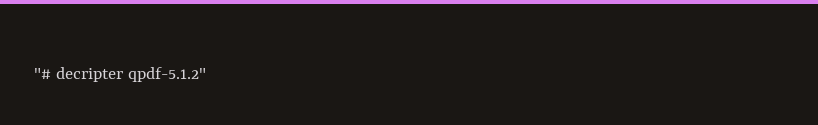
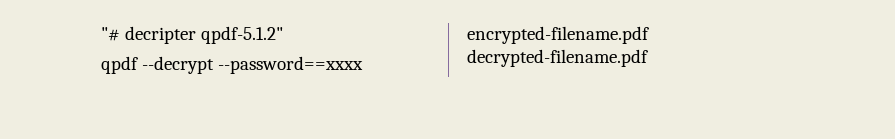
(206, 74) none -> [101,56,364,74] [467,26,649,44] [467,49,648,67] // qpdf --decrypt --password==xxxx encrypted-filename.pdf decrypted-filename.pdf

